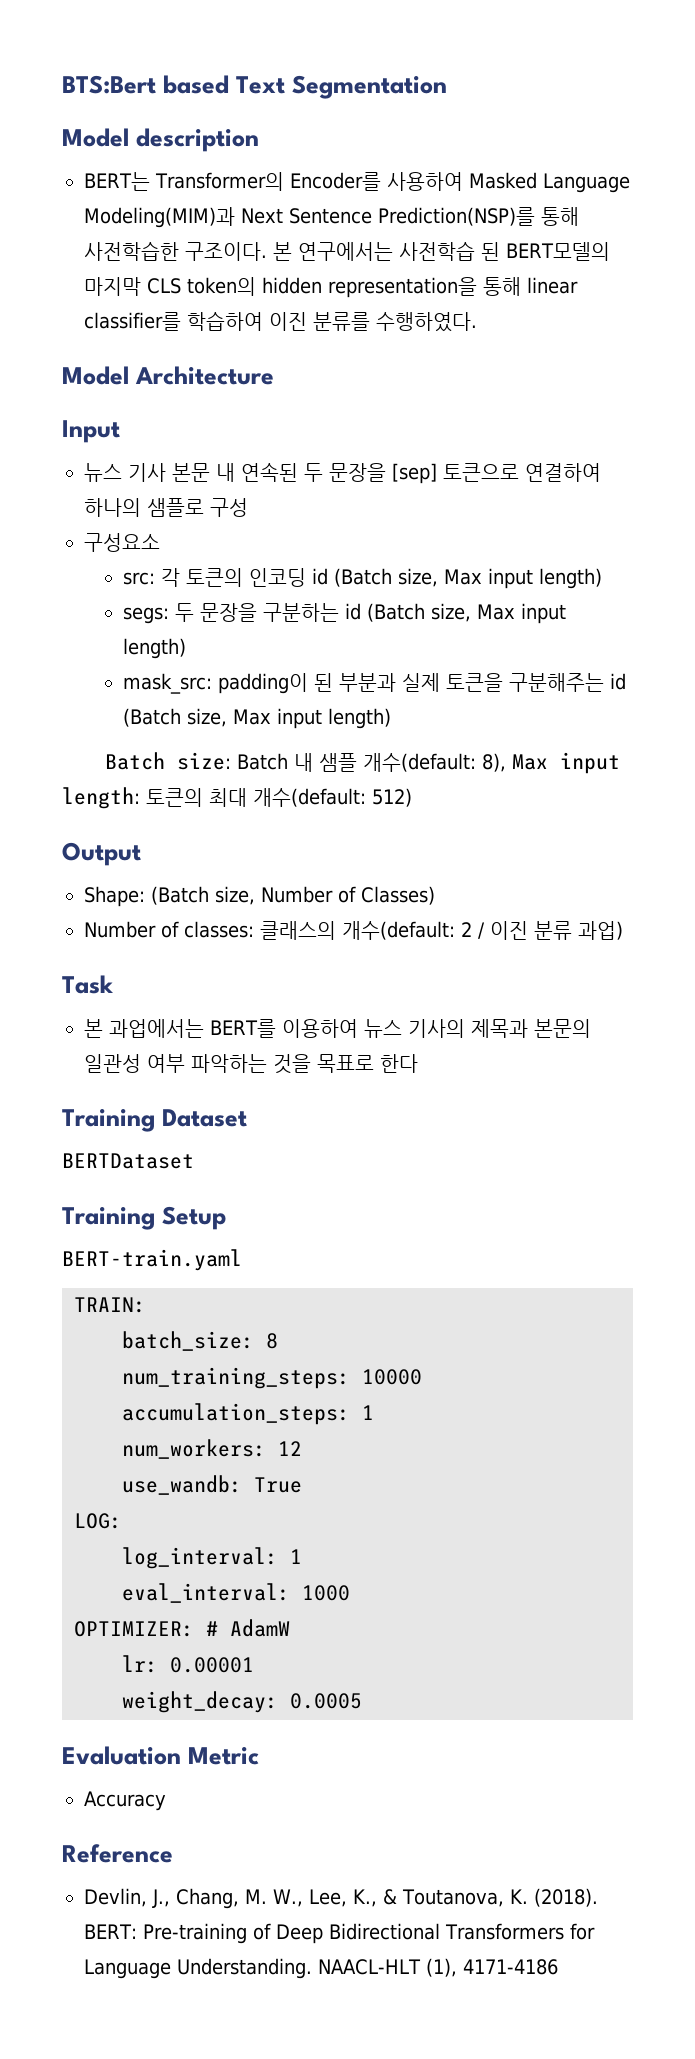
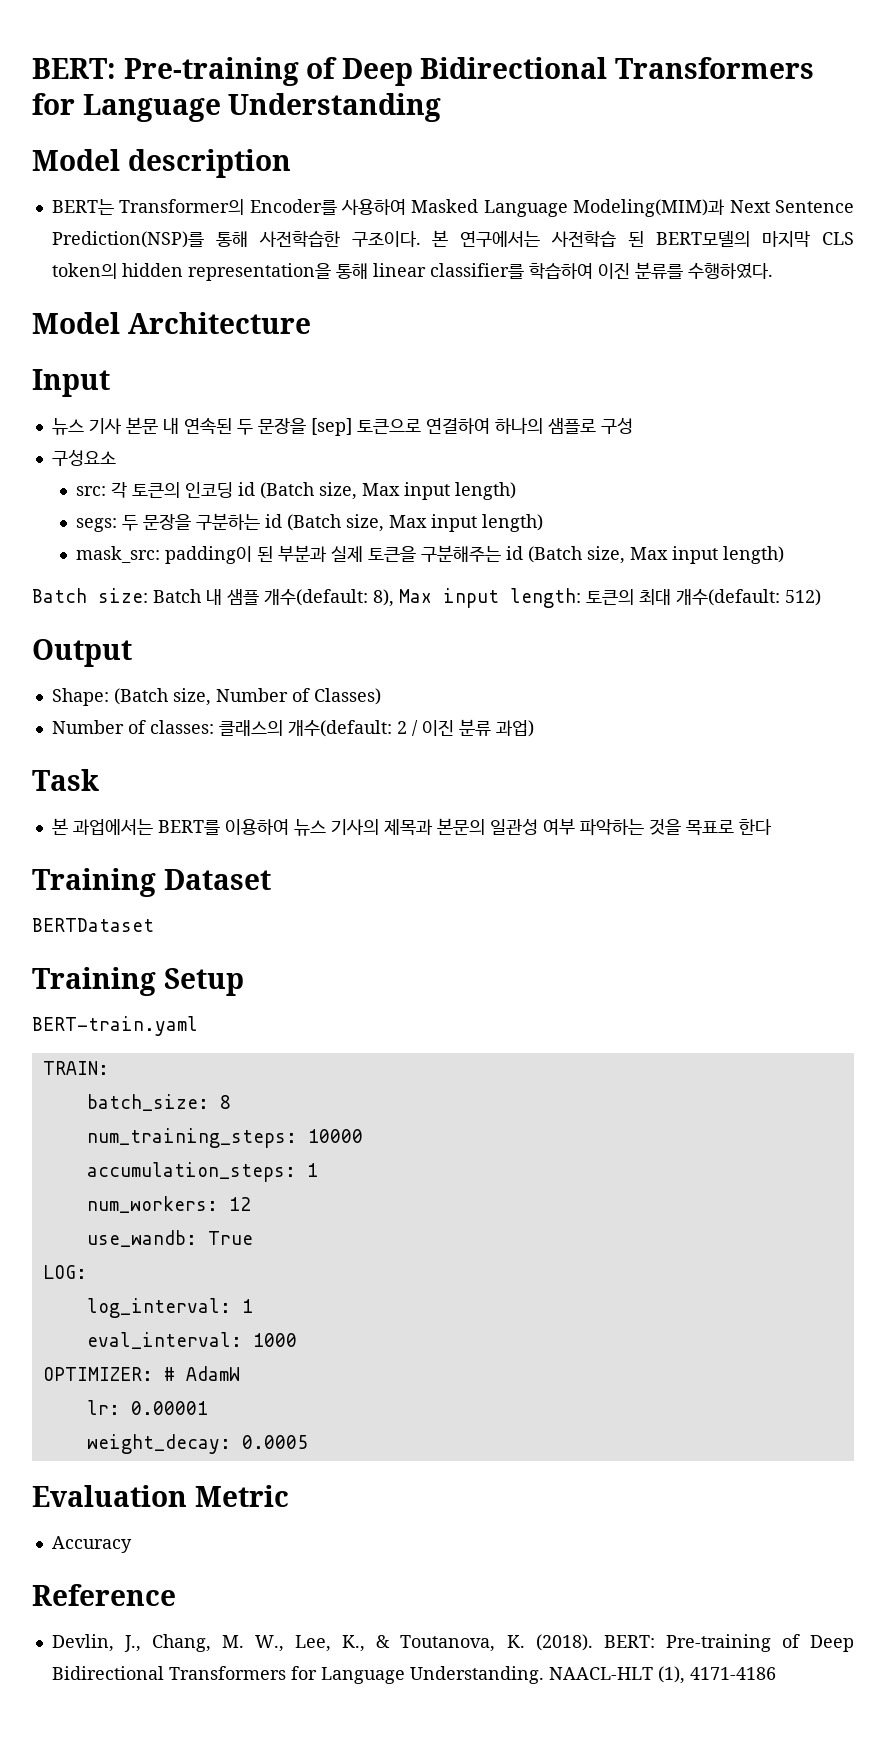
[62,75,447,99] BTS:Bert based Text Segmentation -> [32,57,814,86] [32,93,442,122] BERT: Pre-training of Deep Bidirectional Transformers for Language Understanding

